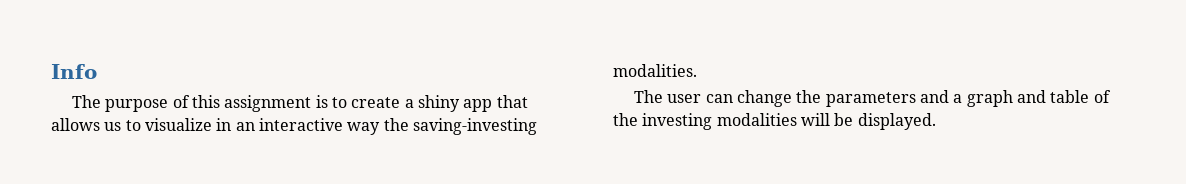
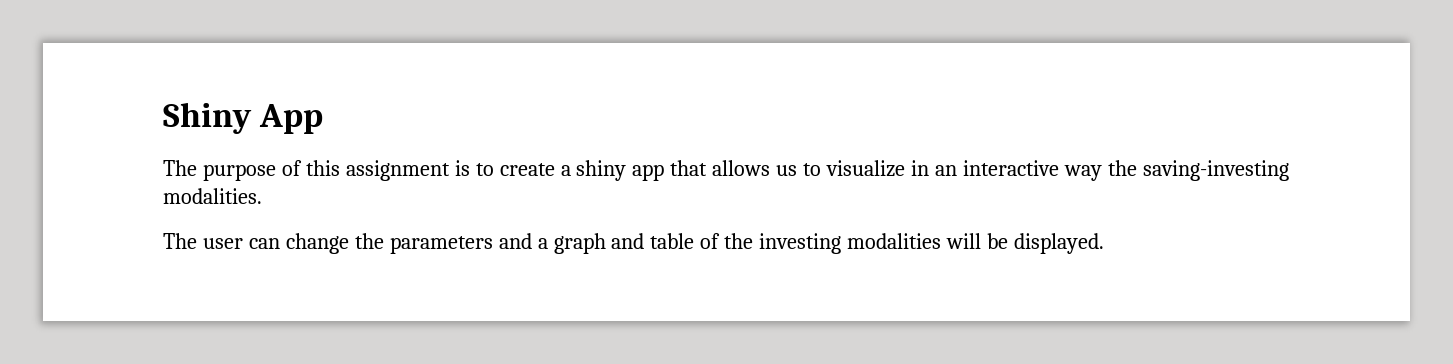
[51,64,97,79] Info -> [163,102,324,134] Shiny App

